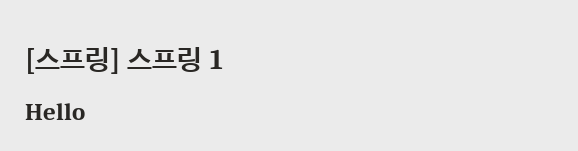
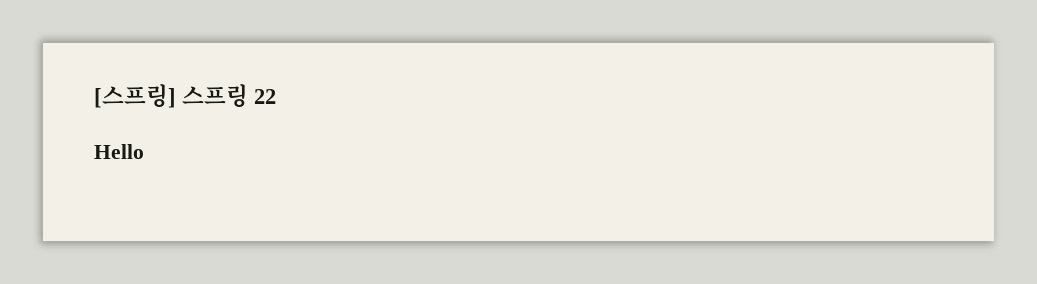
[209,49,223,69] 1 -> [254,89,277,104] 22

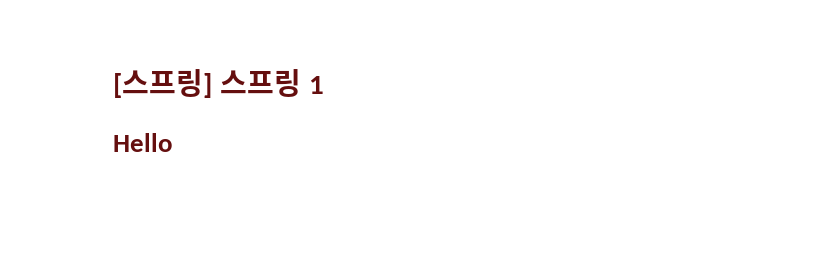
[254,89,277,104] 22 -> [308,76,324,94] 1

